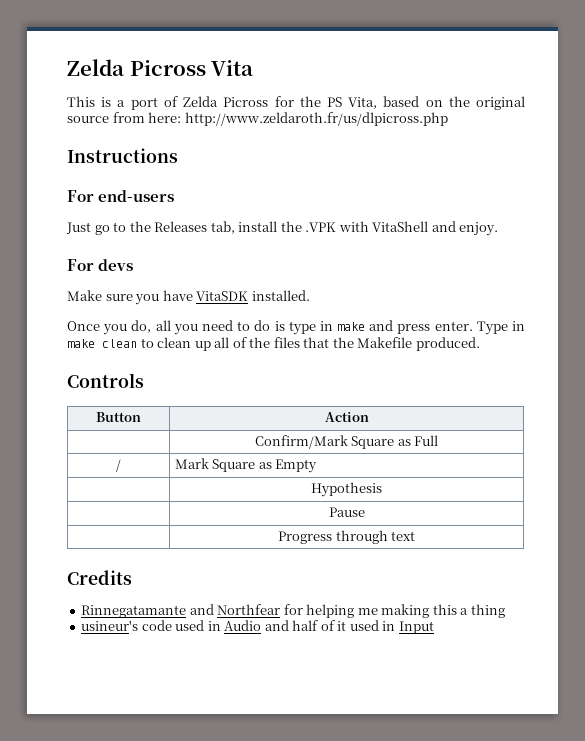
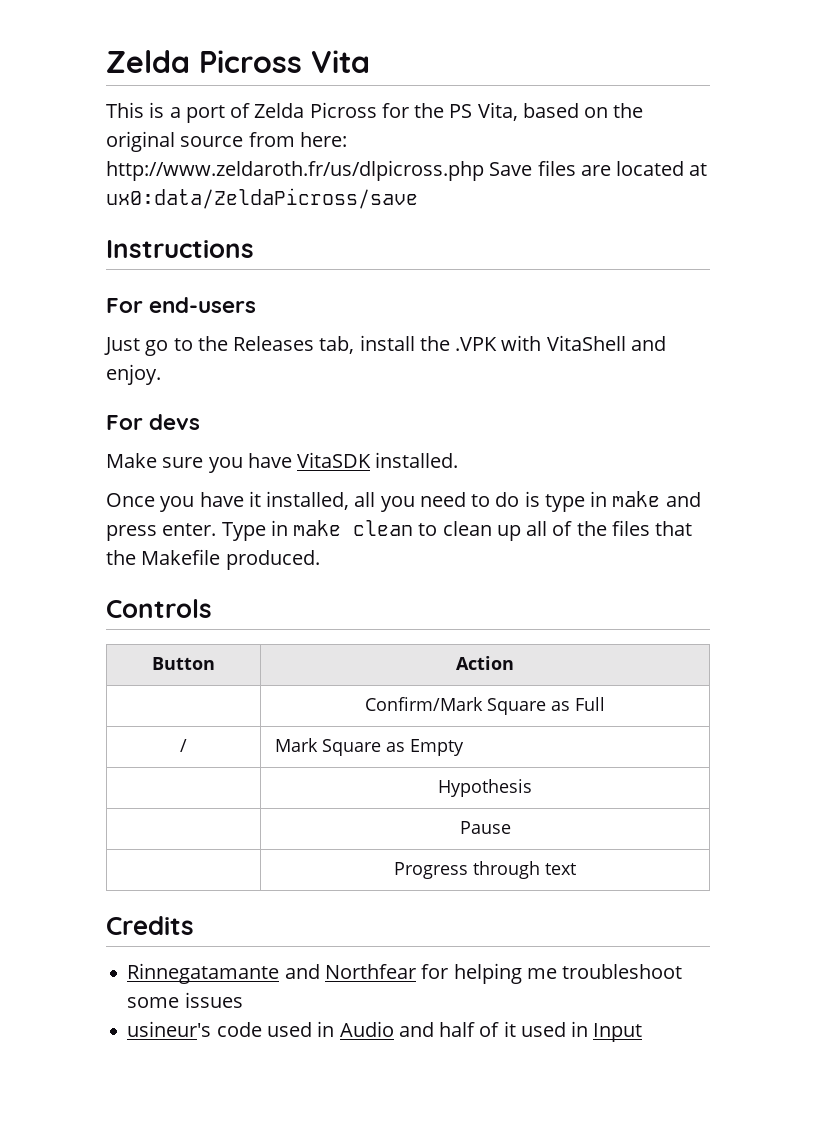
(448, 119) none -> [489,160,708,176] [106,188,418,209] Save files are located at ux0:data/ZeldaPicross/save
[131,320,152,333] do, -> [199,491,350,510] have it installed,
[381,604,505,618] making this a thing -> [562,964,683,979] [127,992,243,1008] troubleshoot some issues

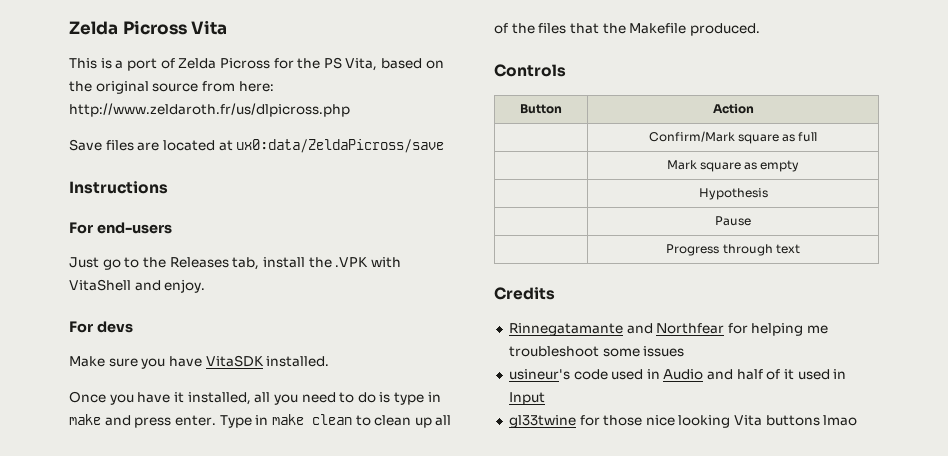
(484, 170) none -> (350, 110) //
[487,697,605,715] [180,739,187,752] [275,738,465,756] Square as Full // / | Mark Square as Empty -> [737,132,818,144] [666,160,800,172] square as full // | Mark square as empty
(643, 1032) none -> [508,415,858,428] // gl33twine for those nice looking Vita buttons lmao

